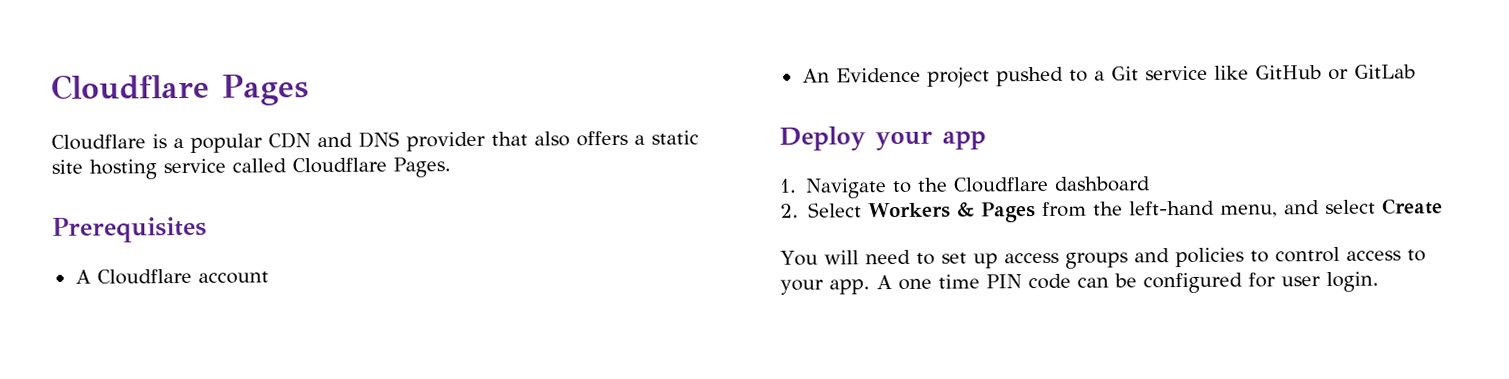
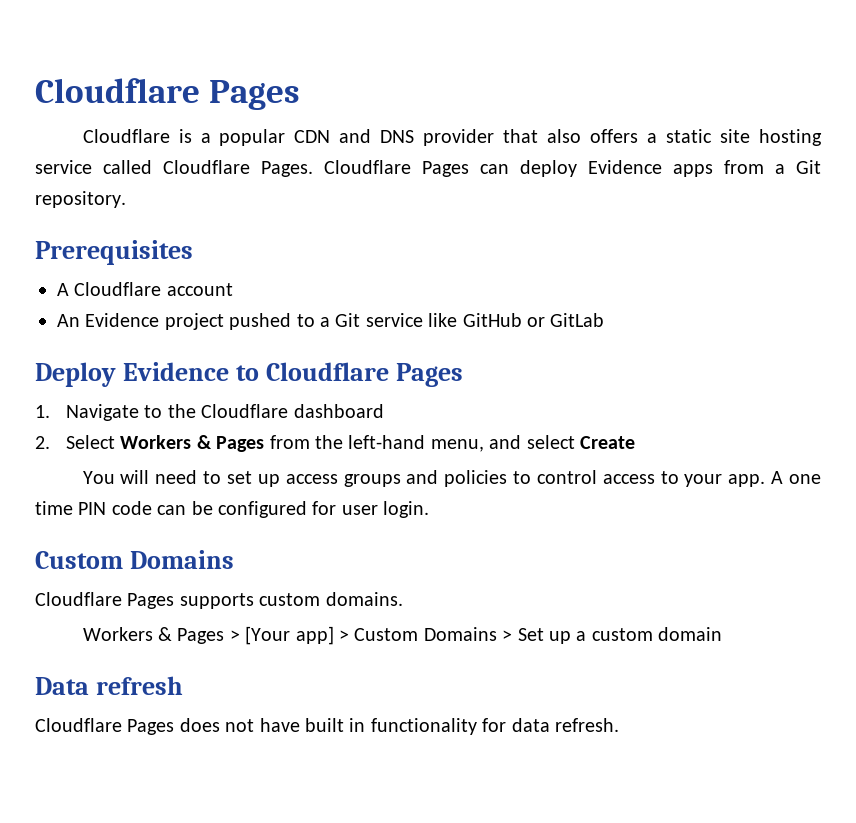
(451, 167) none -> [324,160,821,177] [35,191,126,208] Cloudflare Pages can deploy Evidence apps from a Git repository.
[875,130,986,152] your app -> [122,362,463,387] Evidence to Cloudflare Pages
(1379, 282) none -> [35,550,234,569] [35,592,403,609] [82,626,723,645] [35,676,183,695] [35,718,619,735] // Custom Domains // Cloudflare Pages supports custom domains. // Workers & Pages > [Your app] > Custom Domains > Set up a custom domain // Data refresh // Cloudflare Pages does not have built in functionality for data refresh.

